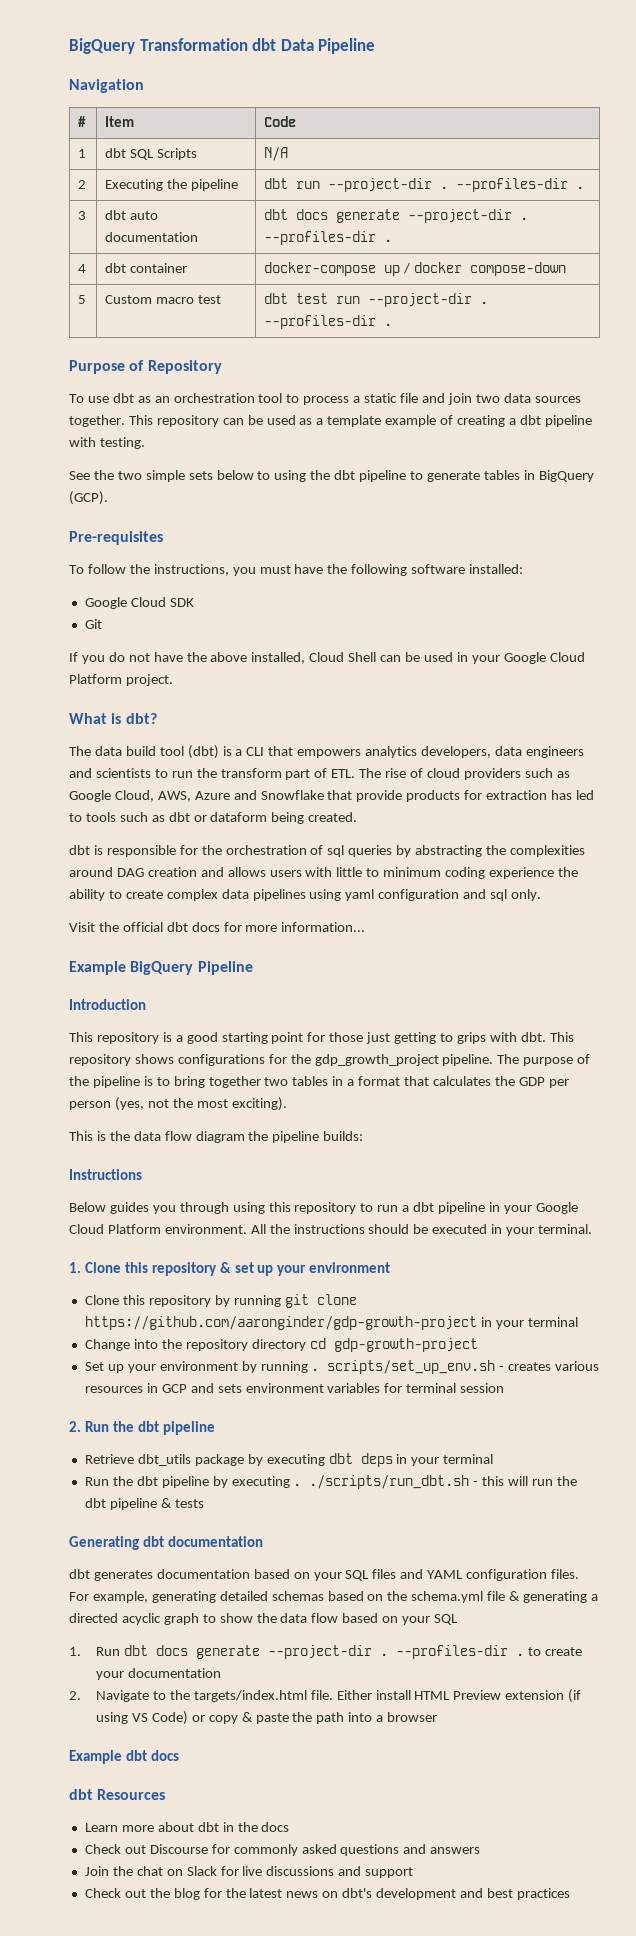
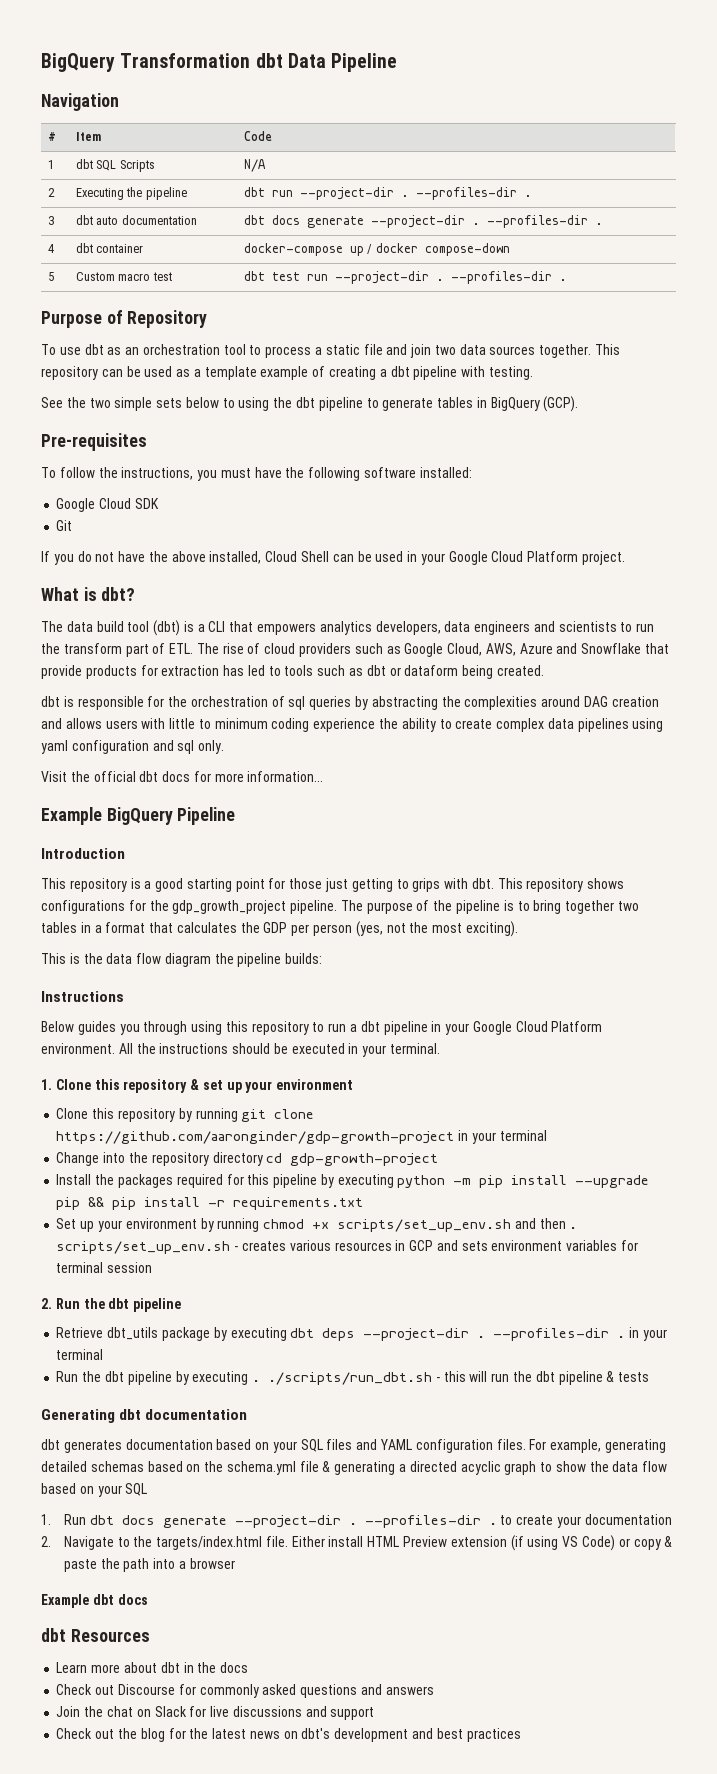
(478, 1345) none -> [56,1174,650,1188] [56,1197,364,1210] // Install the packages required for this pipeline by executing python -m pip install --upgrade pip && pip install -r requirements.txt
(308, 1367) none -> [263,1218,566,1232] chmod +x scripts/set_up_env.sh and then
(393, 1460) none -> [363,1328,626,1341] --project-dir . --profiles-dir .

